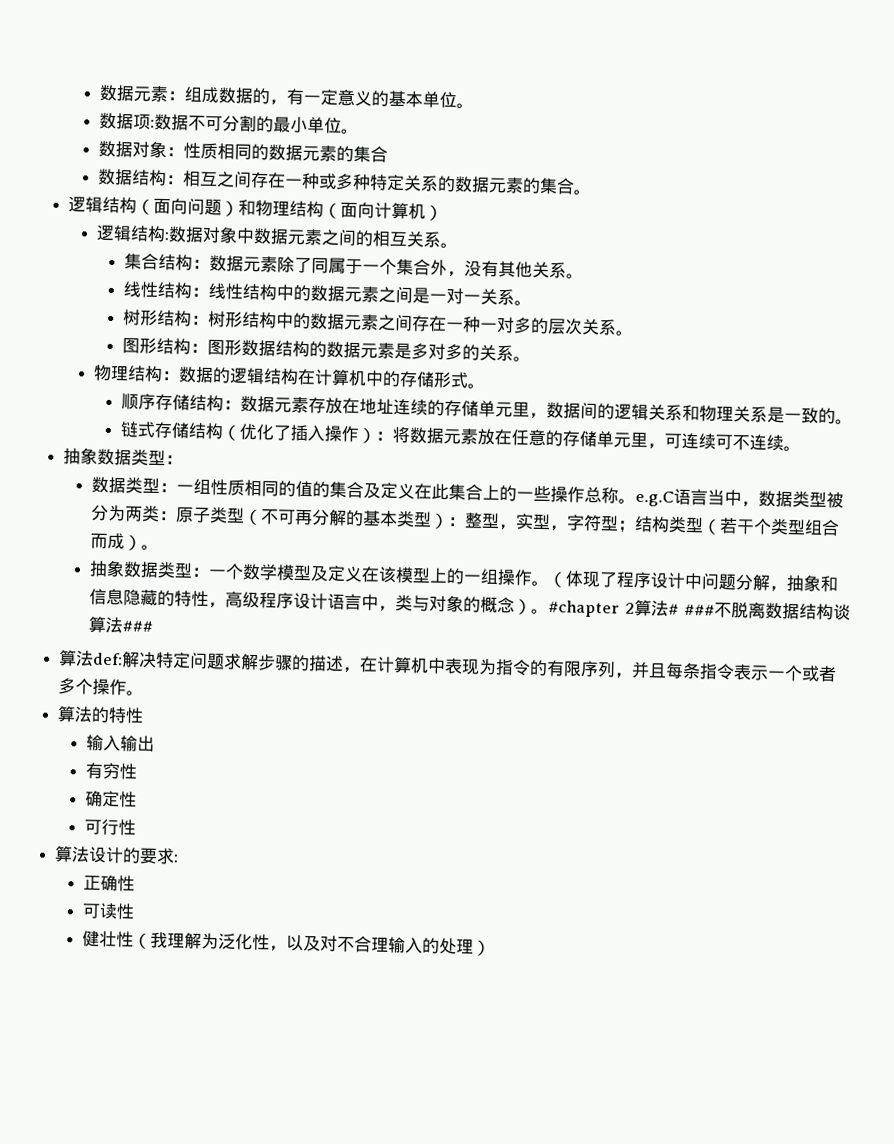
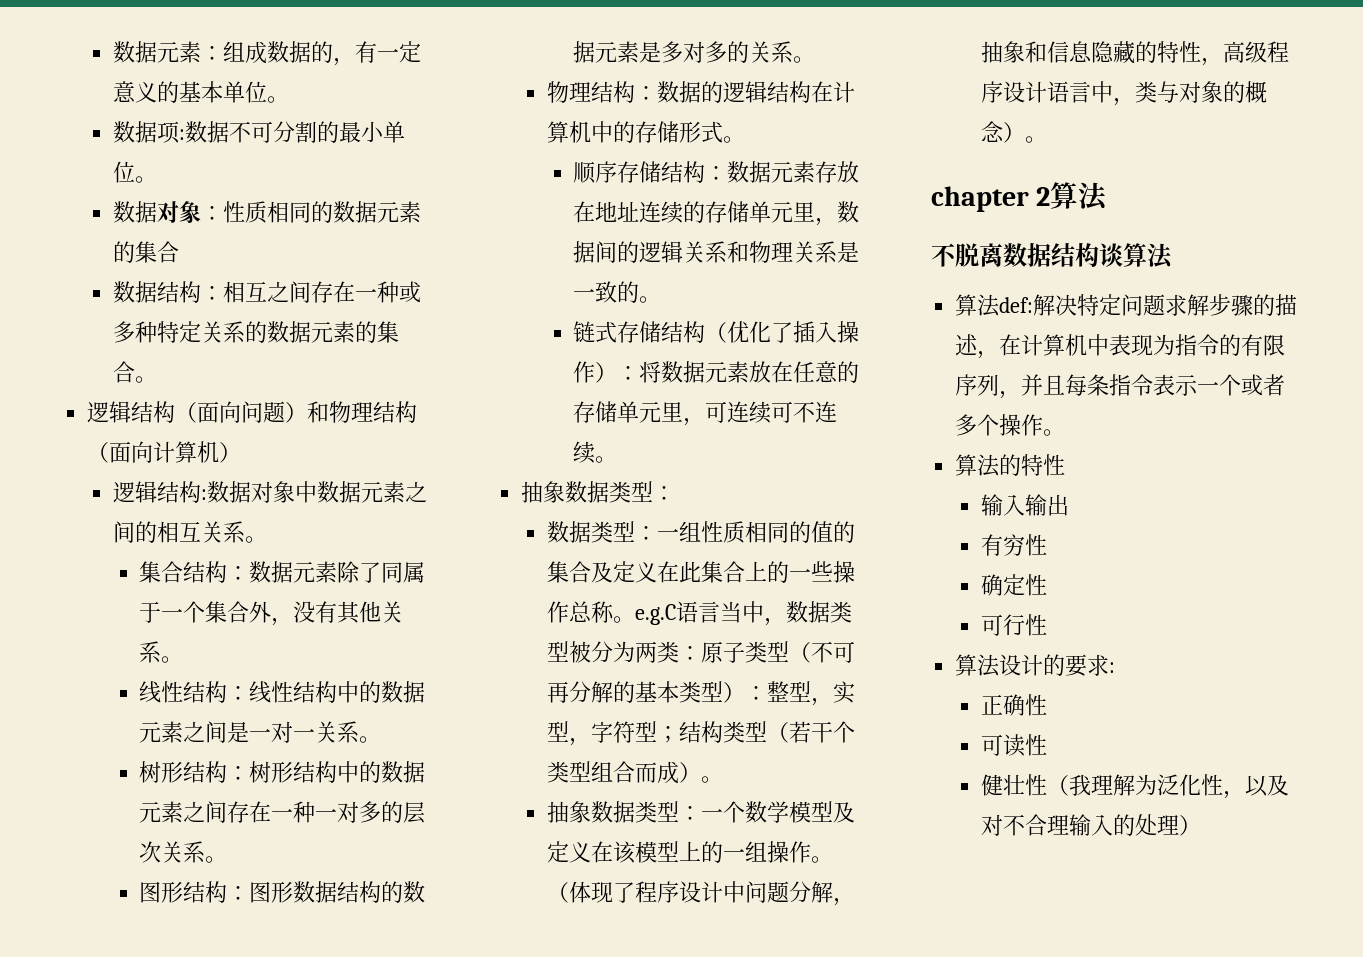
[547,600,620,618] #chapter -> [931,186,1029,212] // chapter
[667,603,715,616] # ### -> (1109, 196) //
[121,620,153,632] ### -> (1173, 256) none

